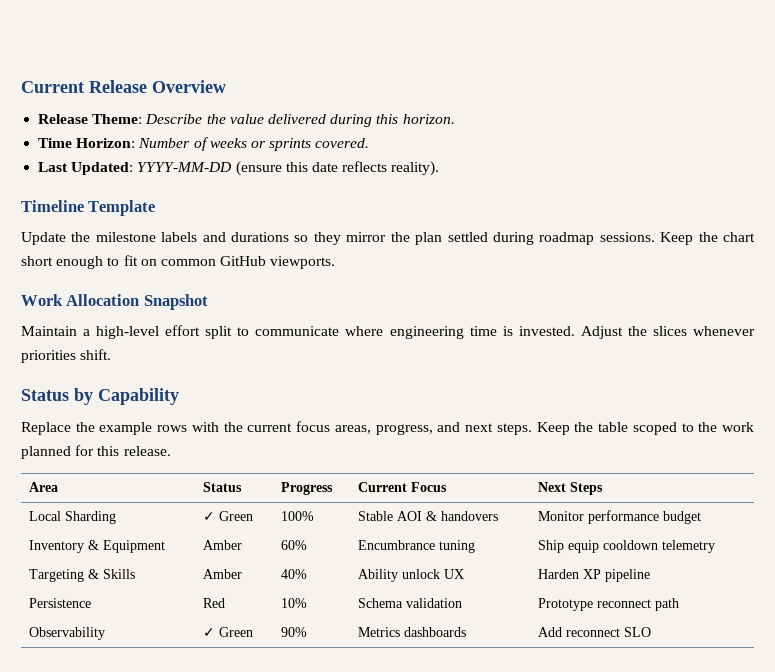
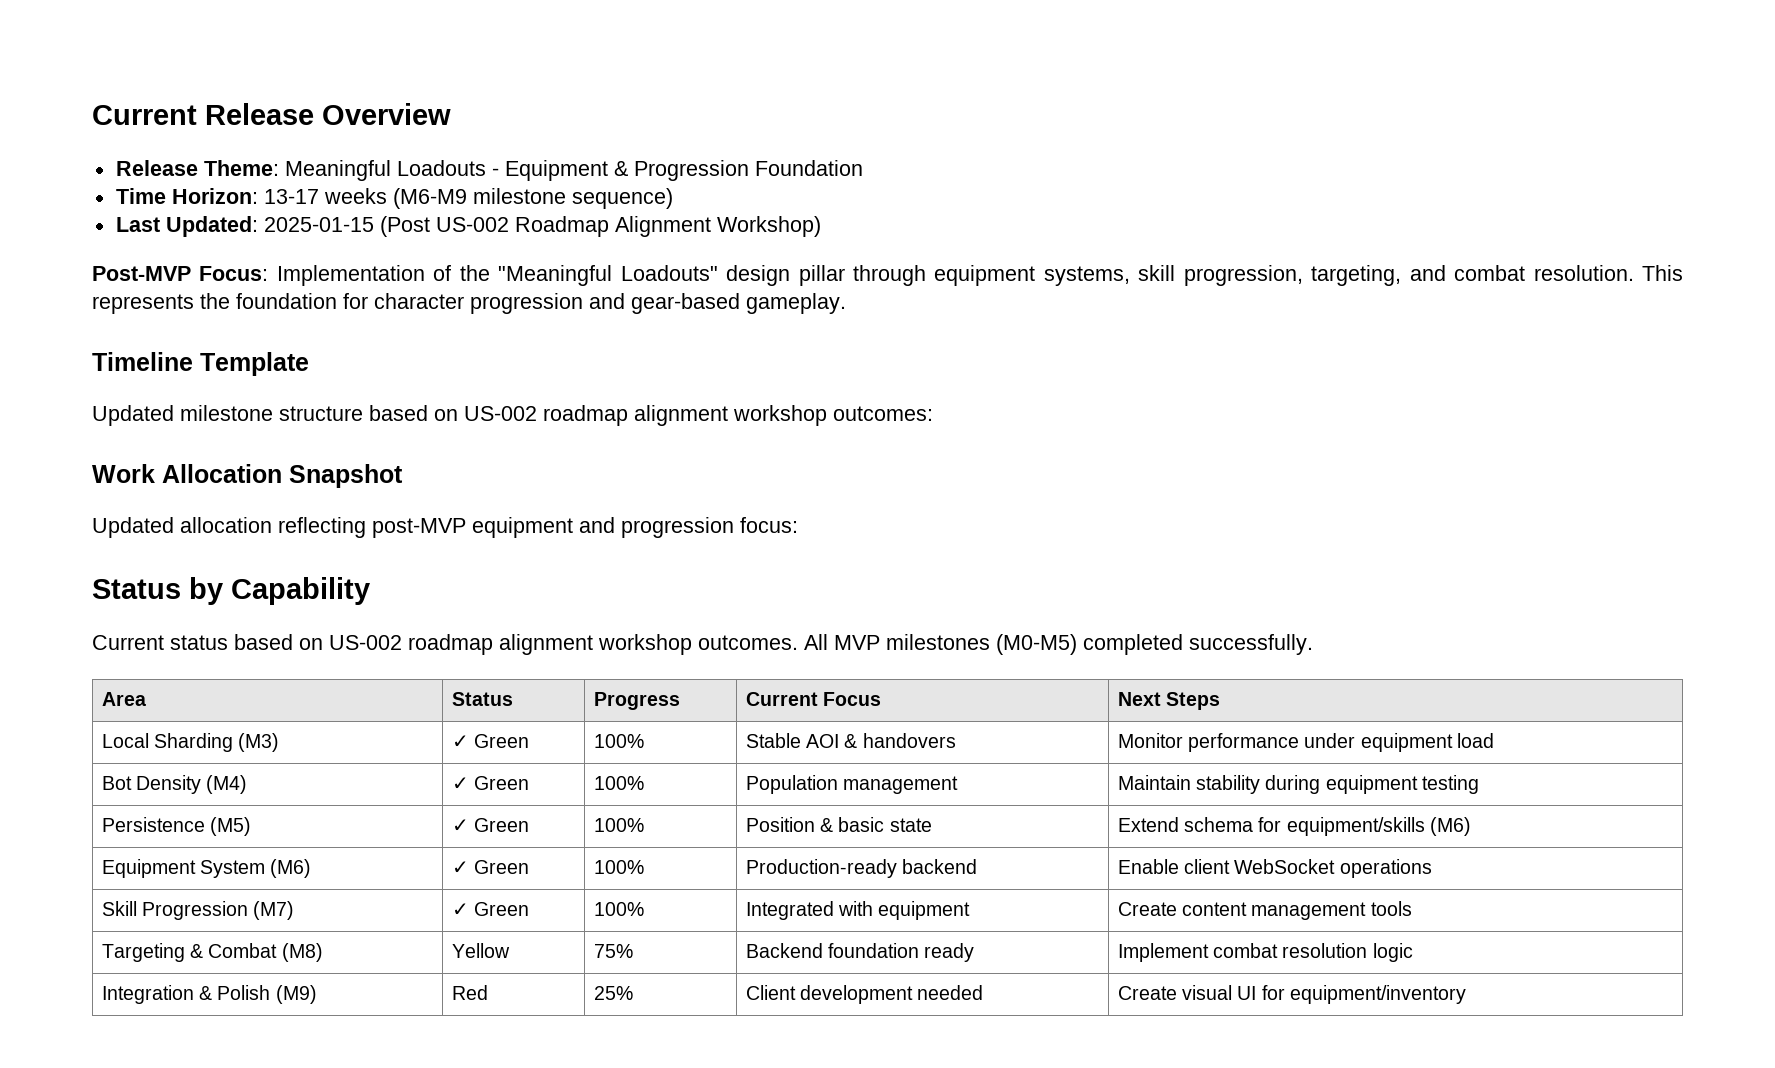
[145,114,455,127] [38,137,370,151] [38,161,440,176] [21,200,156,216] [21,232,755,245] [21,255,336,269] [21,294,208,310] [21,325,756,339] [21,349,112,363] [21,388,179,405] [21,421,754,435] [21,445,171,459] Describe the value delivered during this horizon. // Time Horizon: Number of weeks or sprints covered. // Last Updated: YYYY-MM-DD (ensure this date reflects reality). // Timeline Template // Update the milestone labels and durations so they mirror the plan settled during roadmap sessions. Keep the chart short enough to fit on common GitHub viewports. // Work Allocation Snapshot // Maintain a high-level effort split to communicate where engineering time is invested. Adjust the slices whenever priorities shift. // Status by Capability // Replace the example rows with the current focus areas, progress, and next steps. Keep the table scoped to the work planned for this release. -> [284,160,863,181] [115,188,673,209] [115,216,821,237] [92,265,1683,286] [92,293,846,314] [92,352,309,376] [92,405,933,426] [92,464,403,488] [92,517,798,538] [92,577,370,605] [92,634,1313,655] Meaningful Loadouts - Equipment & Progression Foundation // Time Horizon: 13-17 weeks (M6-M9 milestone sequence) // Last Updated: 2025-01-15 (Post US-002 Roadmap Alignment Workshop) // Post-MVP Focus: Implementation of the "Meaningful Loadouts" design pillar through equipment systems, skill progression, targeting, and combat resolution. This represents the foundation for character progression and gear-based gameplay. // Timeline Template // Updated milestone structure based on US-002 roadmap alignment workshop outcomes: // Work Allocation Snapshot // Updated allocation reflecting post-MVP equipment and progression focus: // Status by Capability // Current status based on US-002 roadmap alignment workshop outcomes. All MVP milestones (M0-M5) completed successfully.
(117, 517) none -> [238,733,280,752] (M3)
[663,511,702,524] [29,540,166,553] [203,540,243,550] [281,540,308,550] [358,540,476,553] [538,540,716,553] [29,569,136,582] [203,569,243,579] [281,569,308,579] [358,569,465,582] [538,569,651,582] [29,598,92,608] [203,598,226,608] [281,598,308,608] [358,598,463,608] [538,598,680,611] [29,627,106,640] [203,627,254,637] [281,627,308,637] [358,627,467,637] [538,627,652,637] budget // Inventory & Equipment | Amber | 60% | Encumbrance tuning | Ship equip cooldown telemetry // Targeting & Skills | Amber | 40% | Ability unlock UX | Harden XP pipeline // Persistence | Red | 10% | Schema validation | Prototype reconnect path // Observability | ✓ Green | 90% | Metrics dashboards | Add reconnect SLO -> [1304,733,1494,752] [101,775,248,794] [451,776,530,790] [593,776,644,790] [745,775,959,794] [1117,775,1479,794] [101,817,252,836] [451,818,530,832] [593,818,644,832] [745,817,932,832] [1117,817,1471,836] [101,859,312,878] [451,860,530,874] [593,860,644,874] [745,859,978,878] [1117,859,1432,878] [101,901,295,920] [451,902,530,916] [593,902,644,916] [745,901,971,920] [1117,901,1412,920] [101,943,323,962] [451,943,510,958] [593,944,633,958] [745,943,975,962] [1117,943,1413,962] [101,985,317,1004] [451,985,488,1000] [593,986,633,1000] [745,985,984,1004] [1117,985,1466,1004] under equipment load // Bot Density (M4) | ✓ Green | 100% | Population management | Maintain stability during equipment testing // Persistence (M5) | ✓ Green | 100% | Position & basic state | Extend schema for equipment/skills (M6) // Equipment System (M6) | ✓ Green | 100% | Production-ready backend | Enable client WebSocket operations // Skill Progression (M7) | ✓ Green | 100% | Integrated with equipment | Create content management tools // Targeting & Combat (M8) | Yellow | 75% | Backend foundation ready | Implement combat resolution logic // Integration & Polish (M9) | Red | 25% | Client development needed | Create visual UI for equipment/inventory

